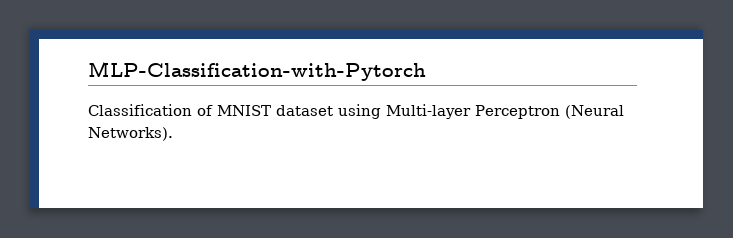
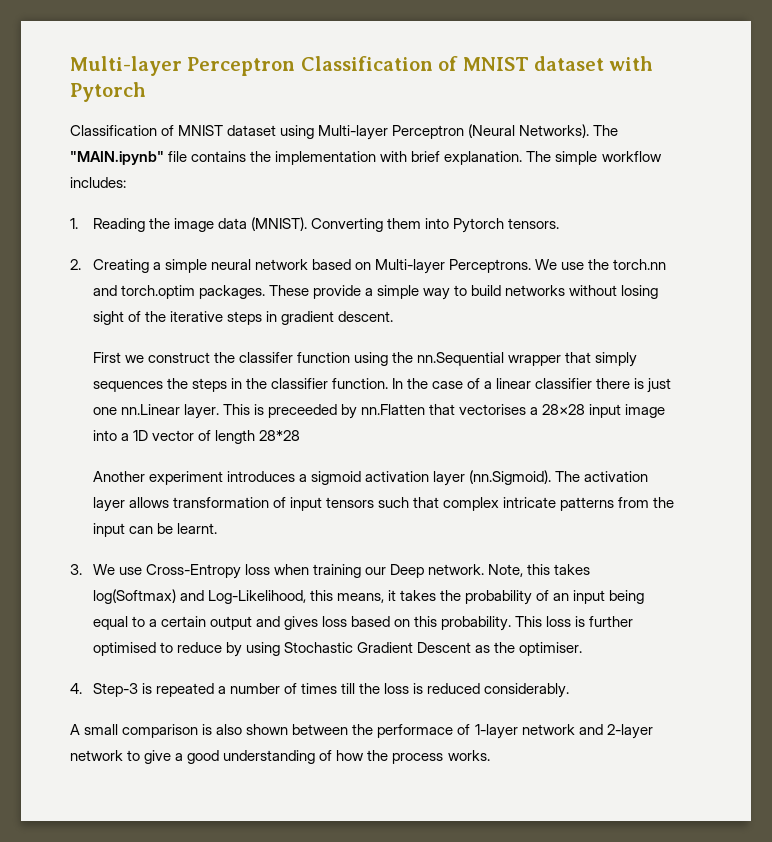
[88,61,426,81] MLP-Classification-with-Pytorch -> [70,56,654,76] [70,82,146,102] Multi-layer Perceptron Classification of MNIST dataset with Pytorch
(173, 134) none -> [593,125,619,136] [70,151,662,165] [70,177,126,188] [70,217,560,233] [70,259,667,274] [92,285,659,300] [92,311,394,325] [92,352,638,367] [92,378,672,393] [92,404,666,419] [92,430,300,444] [92,470,649,486] [92,497,675,512] [92,523,217,537] [70,564,591,579] [92,589,645,605] [92,616,634,631] [92,642,583,657] [70,683,570,698] [70,724,653,739] [70,750,490,764] The "MAIN.ipynb" file contains the implementation with brief explanation. The simple workflow includes: // 1. Reading the image data (MNIST). Converting them into Pytorch tensors. // 2. Creating a simple neural network based on Multi-layer Perceptrons. We use the torch.nn and torch.optim packages. These provide a simple way to build networks without losing sight of the iterative steps in gradient descent. // First we construct the classifer function using the nn.Sequential wrapper that simply sequences the steps in the classifier function. In the case of a linear classifier there is just one nn.Linear layer. This is preceeded by nn.Flatten that vectorises a 28×28 input image into a 1D vector of length 28*28 // Another experiment introduces a sigmoid activation layer (nn.Sigmoid). The activation layer allows transformation of input tensors such that complex intricate patterns from the input can be learnt. // 3. We use Cross-Entropy loss when training our Deep network. Note, this takes log(Softmax) and Log-Likelihood, this means, it takes the probability of an input being equal to a certain output and gives loss based on this probability. This loss is further optimised to reduce by using Stochastic Gradient Descent as the optimiser. // 4. Step-3 is repeated a number of times till the loss is reduced considerably. // A small comparison is also shown between the performace of 1-layer network and 2-layer network to give a good understanding of how the process works.

